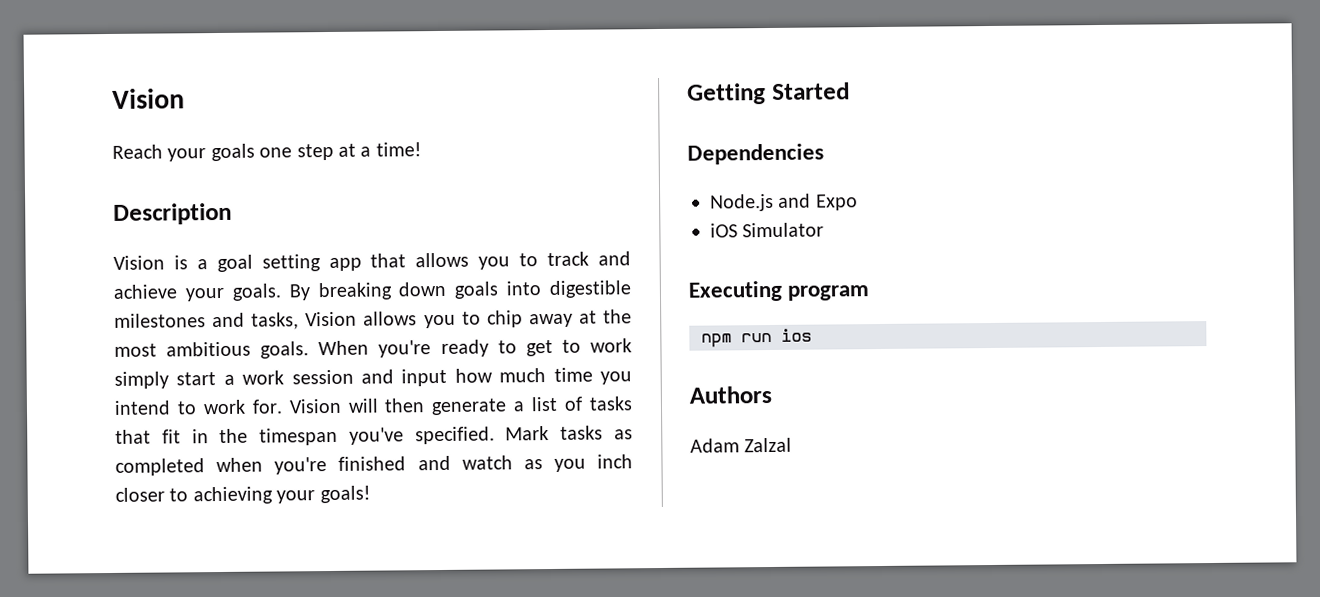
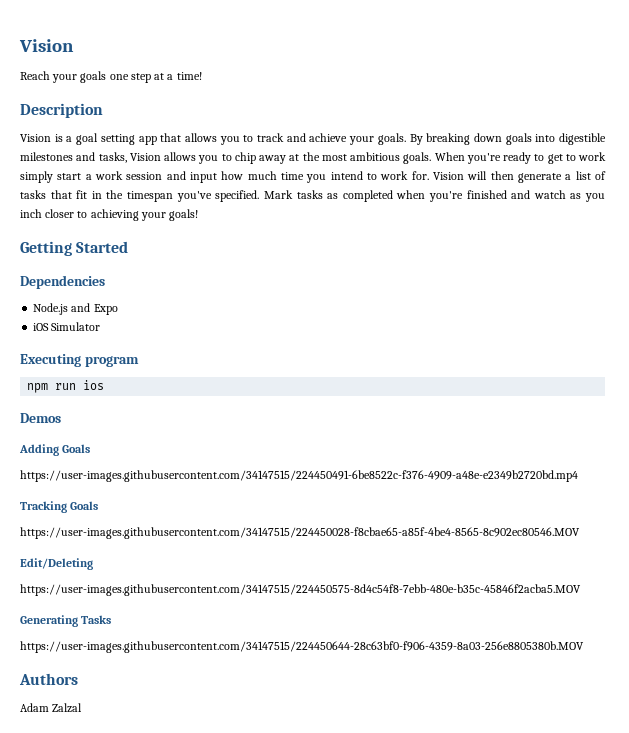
(812, 335) none -> [20,413,61,423] [19,444,91,456] [20,470,578,482] [20,501,99,513] [20,527,580,539] [20,558,93,570] [20,584,581,596] [20,615,112,627] [20,641,584,653] // Demos // Adding Goals // https://user-images.githubusercontent.com/34147515/224450491-6be8522c-f376-4909-a48e-e2349b2720bd.mp4 // Tracking Goals // https://user-images.githubusercontent.com/34147515/224450028-f8cbae65-a85f-4be4-8565-8c902ec80546.MOV // Edit/Deleting // https://user-images.githubusercontent.com/34147515/224450575-8d4c54f8-7ebb-480e-b35c-45846f2acba5.MOV // Generating Tasks // https://user-images.githubusercontent.com/34147515/224450644-28c63bf0-f906-4359-8a03-256e8805380b.MOV

